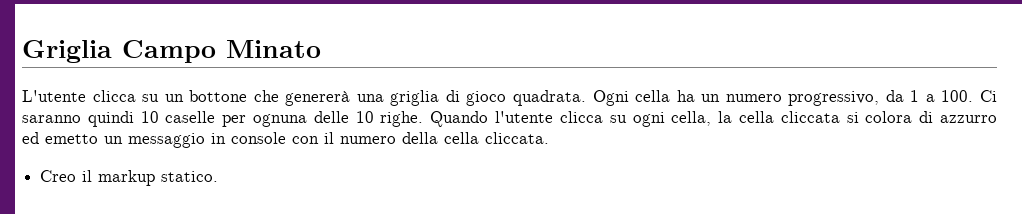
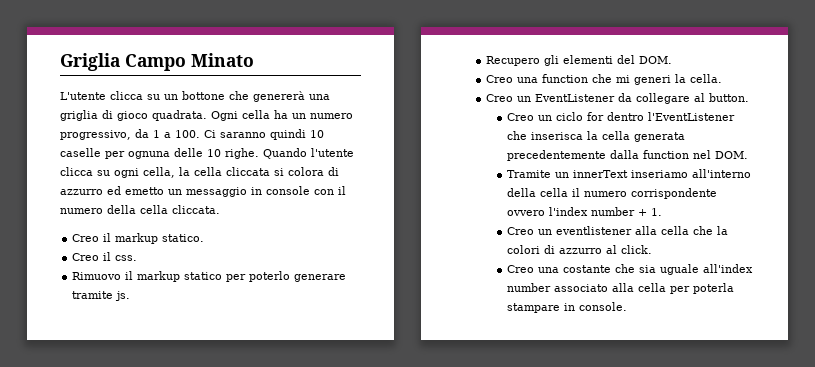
(219, 176) none -> [72,252,138,261] [72,271,347,282] [72,291,131,301] [486,55,673,66] [486,74,723,85] [486,93,750,104] [506,112,735,121] [506,131,685,142] [506,150,748,161] [506,169,751,178] [506,188,717,199] [506,207,662,216] [506,226,728,235] [506,245,652,254] [506,264,753,275] [506,283,734,294] [506,302,627,313] // Creo il css. // Rimuovo il markup statico per poterlo generare tramite js. // Recupero gli elementi del DOM. // Creo una function che mi generi la cella. // Creo un EventListener da collegare al button. // Creo un ciclo for dentro l'EventListener che inserisca la cella generata precedentemente dalla function nel DOM. // Tramite un innerText inseriamo all'interno della cella il numero corrispondente ovvero l'index number + 1. // Creo un eventlistener alla cella che la colori di azzurro al click. // Creo una costante che sia uguale all'index number associato alla cella per poterla stampare in console.

